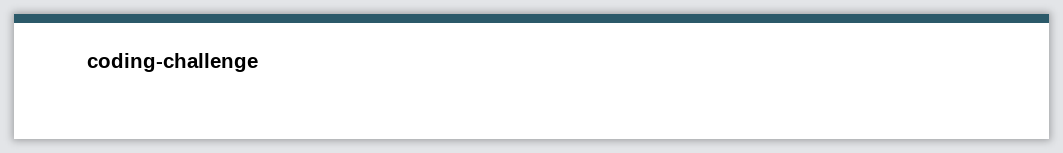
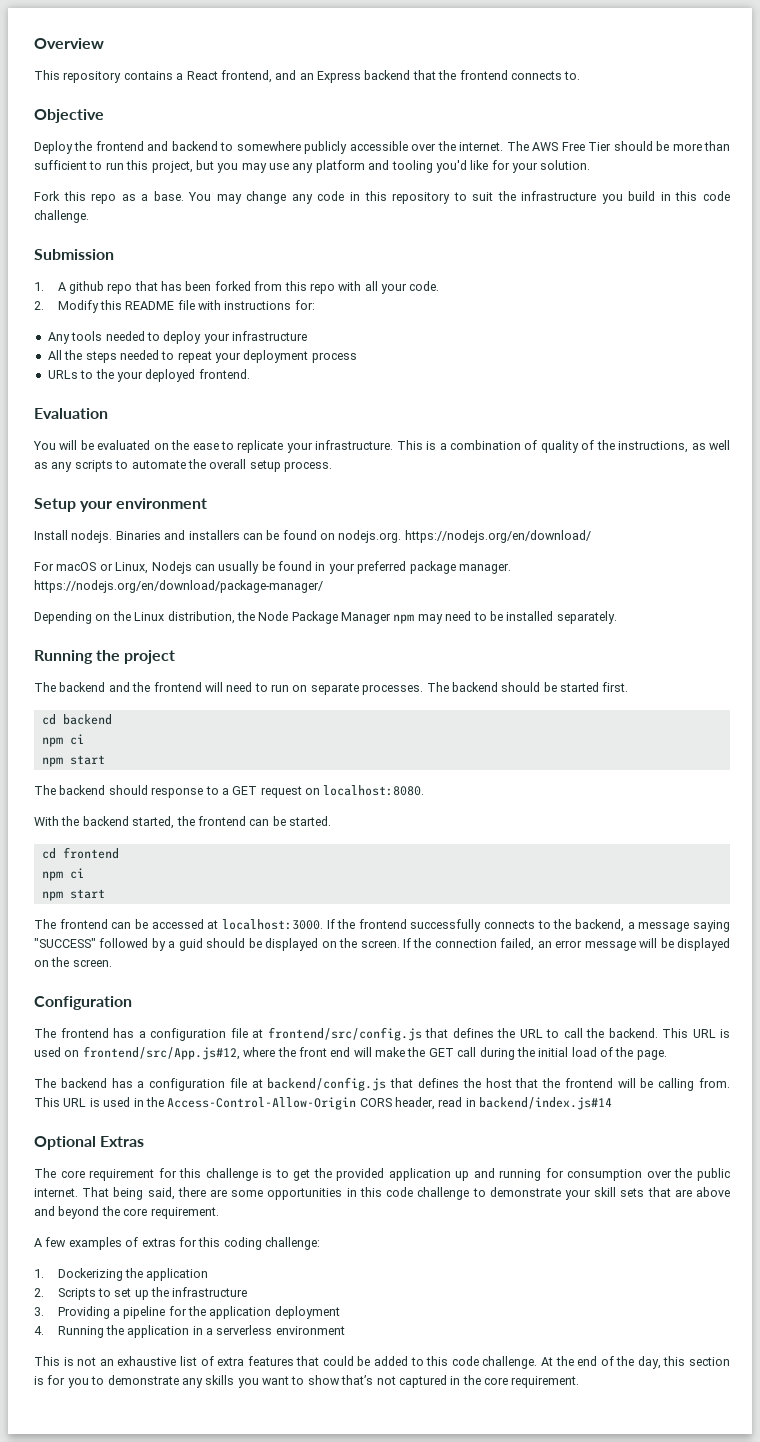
[87,53,258,72] coding-challenge -> [34,38,104,49] [34,70,581,83] [34,109,104,123] [34,141,731,154] [34,160,591,173] [34,191,730,204] [34,210,89,223] [34,249,114,260] [34,281,440,294] [34,300,315,313] [47,331,307,344] [47,350,357,363] [47,369,250,382] [34,408,108,419] [33,440,731,453] [34,459,332,472] [34,498,208,512] [34,530,591,543] [34,561,511,574] [34,580,323,593] [34,611,617,624] [34,650,176,664] [34,682,629,695] [41,714,112,725] [41,734,84,747] [41,755,105,767] [34,785,425,798] [34,816,331,829] [41,847,119,859] [41,868,84,881] [41,889,105,901] [34,919,730,932] [34,938,731,951] [34,957,112,967] [34,996,132,1010] [34,1027,730,1041] [34,1046,667,1060] [34,1077,731,1091] [34,1097,613,1110] [34,1136,145,1150] [34,1168,730,1181] [34,1187,731,1200] [34,1206,219,1219] [34,1237,320,1250] [34,1268,209,1281] [34,1287,248,1300] [34,1306,340,1319] [34,1325,345,1338] [34,1356,731,1369] [34,1375,580,1388] Overview // This repository contains a React frontend, and an Express backend that the frontend connects to. // Objective // Deploy the frontend and backend to somewhere publicly accessible over the internet. The AWS Free Tier should be more than sufficient to run this project, but you may use any platform and tooling you'd like for your solution. // Fork this repo as a base. You may change any code in this repository to suit the infrastructure you build in this code challenge. // Submission // 1. A github repo that has been forked from this repo with all your code. // 2. Modify this README file with instructions for: // Any tools needed to deploy your infrastructure // All the steps needed to repeat your deployment process // URLs to the your deployed frontend. // Evaluation // You will be evaluated on the ease to replicate your infrastructure. This is a combination of quality of the instructions, as well as any scripts to automate the overall setup process. // Setup your environment // Install nodejs. Binaries and installers can be found on nodejs.org. https://nodejs.org/en/download/ // For macOS or Linux, Nodejs can usually be found in your preferred package manager. https://nodejs.org/en/download/package-manager/ // Depending on the Linux distribution, the Node Package Manager npm may need to be installed separately. // Running the project // The backend and the frontend will need to run on separate processes. The backend should be started first. // cd backend // npm ci // npm start // The backend should response to a GET request on localhost:8080. // With the backend started, the frontend can be started. // cd frontend // npm ci // npm start // The frontend can be accessed at localhost:3000. If the frontend successfully connects to the backend, a message saying "SUCCESS" followed by a guid should be displayed on the screen. If the connection failed, an error message will be displayed on the screen. // Configuration // The frontend has a configuration file at frontend/src/config.js that defines the URL to call the backend. This URL is used on frontend/src/App.js#12, where the front end will make the GET call during the initial load of the page. // The backend has a configuration file at backend/config.js that defines the host that the frontend will be calling from. This URL is used in the Access-Control-Allow-Origin CORS header, read in backend/index.js#14 // Optional Extras // The core requirement for this challenge is to get the provided application up and running for consumption over the public internet. That being said, there are some opportunities in this code challenge to demonstrate your skill sets that are above and beyond the core requirement. // A few examples of extras for this coding challenge: // 1. Dockerizing the application // 2. Scripts to set up the infrastructure // 3. Providing a pipeline for the application deployment // 4. Running the application in a serverless environment // This is not an exhaustive list of extra features that could be added to this code challenge. At the end of the day, this section is for you to demonstrate any skills you want to show that’s not captured in the core requirement.

